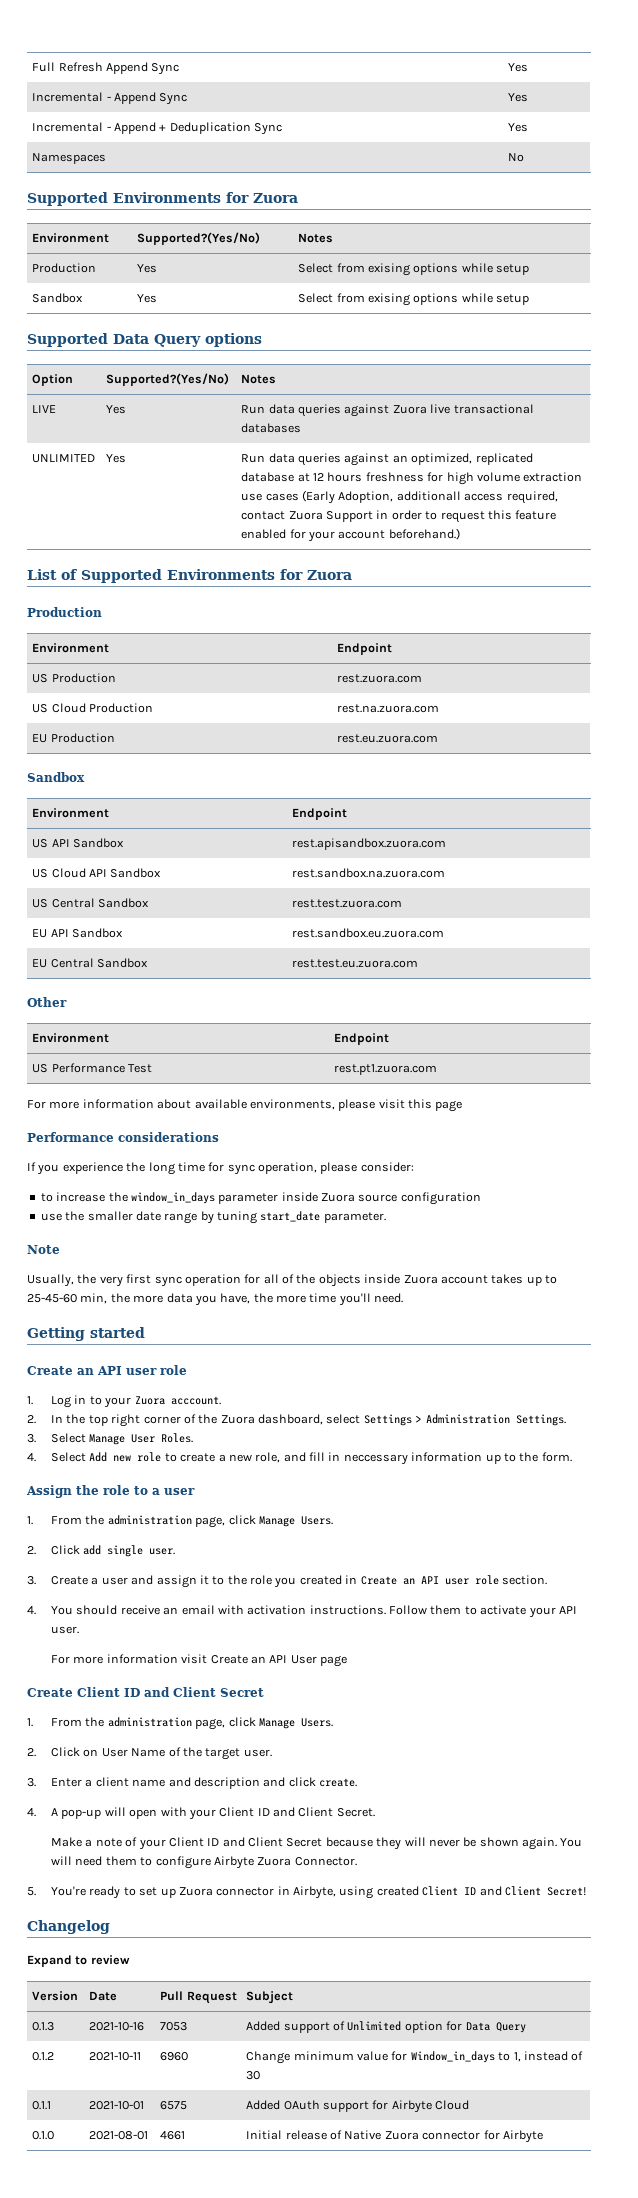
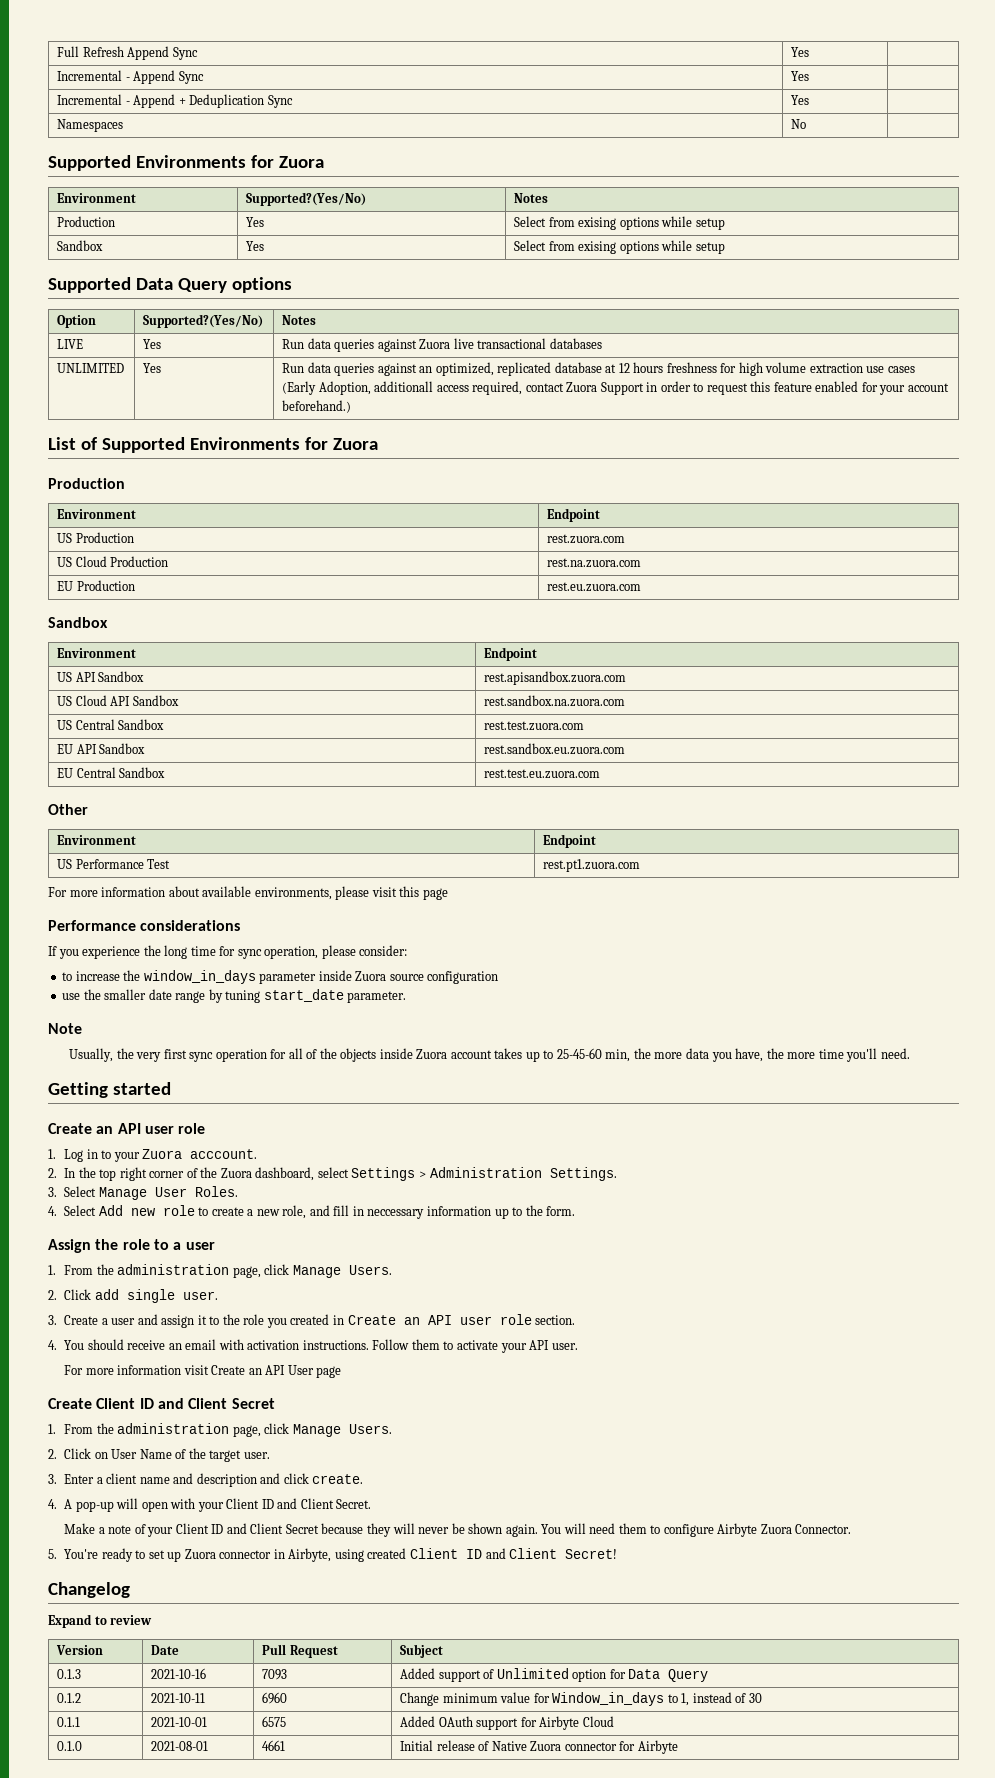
[160,2022,188,2031] 7053 -> [262,1669,288,1680] 7093

